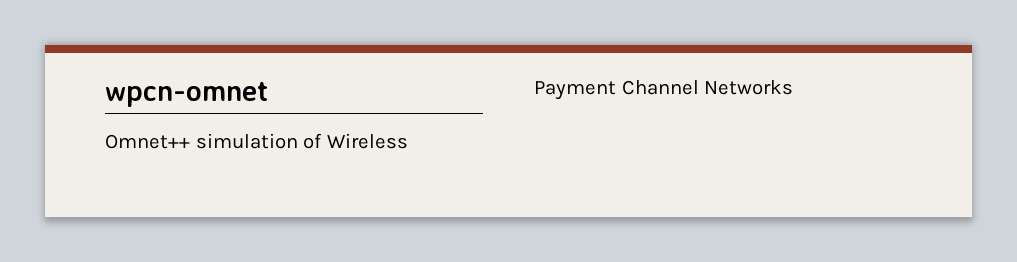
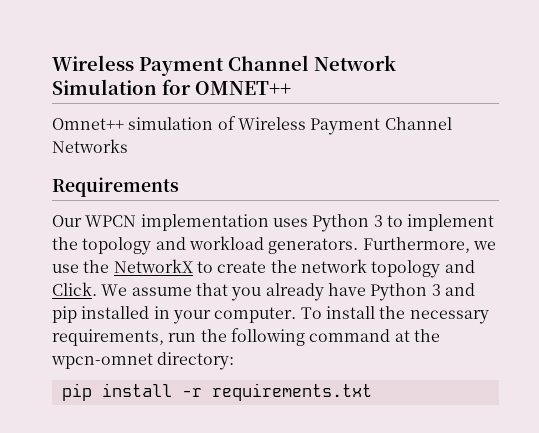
[105,82,268,107] wpcn-omnet -> [52,55,396,76] [52,79,291,95] Wireless Payment Channel Network Simulation for OMNET++
(794, 87) none -> [52,177,179,197] [52,214,495,232] [52,236,496,255] [52,259,475,278] [52,282,475,301] [52,306,489,324] [52,328,440,346] [51,352,235,370] [61,383,372,401] // Requirements // Our WPCN implementation uses Python 3 to implement the topology and workload generators. Furthermore, we use the NetworkX to create the network topology and Click. We assume that you already have Python 3 and pip installed in your computer. To install the necessary requirements, run the following command at the wpcn-omnet directory: // pip install -r requirements.txt

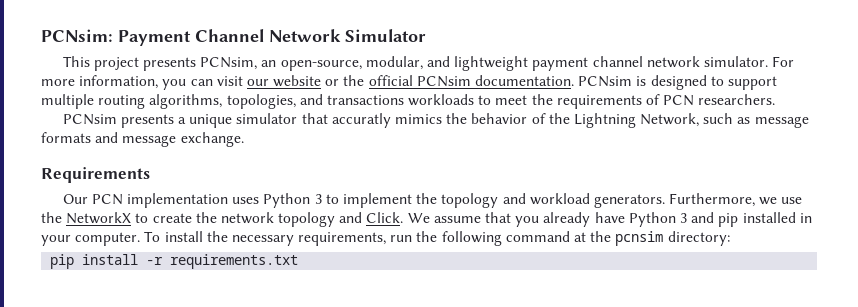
[52,55,134,71] Wireless -> [41,29,113,42] PCNsim:
[52,79,291,95] [52,116,452,135] [52,139,128,153] Simulation for OMNET++ // Omnet++ simulation of Wireless Payment Channel Networks -> [345,29,426,42] [62,56,795,71] [41,75,777,90] [41,94,776,109] [62,113,809,128] [41,132,244,147] Simulator // This project presents PCNsim, an open-source, modular, and lightweight payment channel network simulator. For more information, you can visit our website or the official PCNsim documentation. PCNsim is designed to support multiple routing algorithms, topologies, and transactions workloads to meet the requirements of PCN researchers. // PCNsim presents a unique simulator that accuratly mimics the behavior of the Lightning Network, such as message formats and message exchange.
[85,215,137,227] WPCN -> [91,194,123,205] PCN
[51,353,153,369] wpcn-omnet -> [615,231,664,246] pcnsim

